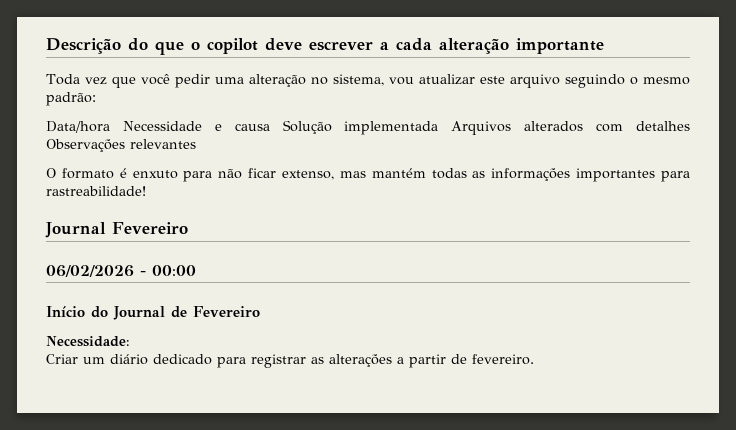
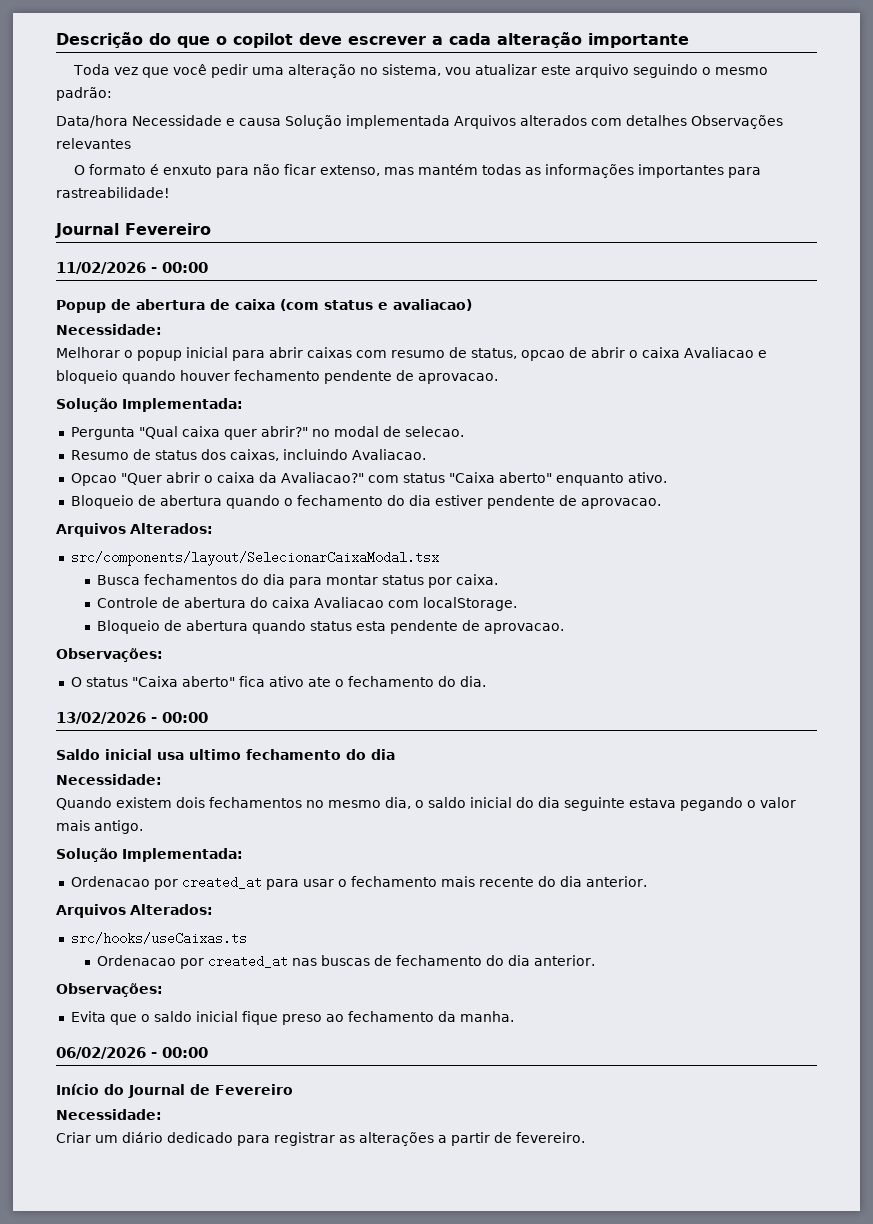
(188, 228) none -> [56,262,208,274] [56,299,472,313] [56,324,162,335] [56,347,767,361] [56,370,498,384] [56,398,243,412] [70,426,464,440] [70,449,426,461] [70,472,667,486] [70,495,661,509] [56,523,213,537] [70,551,439,566] [96,574,498,588] [96,597,517,611] [96,620,564,634] [56,648,163,662] [70,676,486,687] [56,712,208,724] [56,749,395,760] [56,774,162,785] [56,797,796,811] [56,820,143,834] [56,848,243,862] [70,876,647,890] [56,904,213,918] [70,932,247,945] [96,955,595,969] [56,983,163,997] [70,1011,514,1025] // 11/02/2026 - 00:00 // Popup de abertura de caixa (com status e avaliacao) // Necessidade: // Melhorar o popup inicial para abrir caixas com resumo de status, opcao de abrir o caixa Avaliacao e bloqueio quando houver fechamento pendente de aprovacao. // Solução Implementada: // Pergunta "Qual caixa quer abrir?" no modal de selecao. // Resumo de status dos caixas, incluindo Avaliacao. // Opcao "Quer abrir o caixa da Avaliacao?" com status "Caixa aberto" enquanto ativo. // Bloqueio de abertura quando o fechamento do dia estiver pendente de aprovacao. // Arquivos Alterados: // src/components/layout/SelecionarCaixaModal.tsx // Busca fechamentos do dia para montar status por caixa. // Controle de abertura do caixa Avaliacao com localStorage. // Bloqueio de abertura quando status esta pendente de aprovacao. // Observações: // O status "Caixa aberto" fica ativo ate o fechamento do dia. // 13/02/2026 - 00:00 // Saldo inicial usa ultimo fechamento do dia // Necessidade: // Quando existem dois fechamentos no mesmo dia, o saldo inicial do dia seguinte estava pegando o valor mais antigo. // Solução Implementada: // Ordenacao por created_at para usar o fechamento mais recente do dia anterior. // Arquivos Alterados: // src/hooks/useCaixas.ts // Ordenacao por created_at nas buscas de fechamento do dia anterior. // Observações: // Evita que o saldo inicial fique preso ao fechamento da manha.

